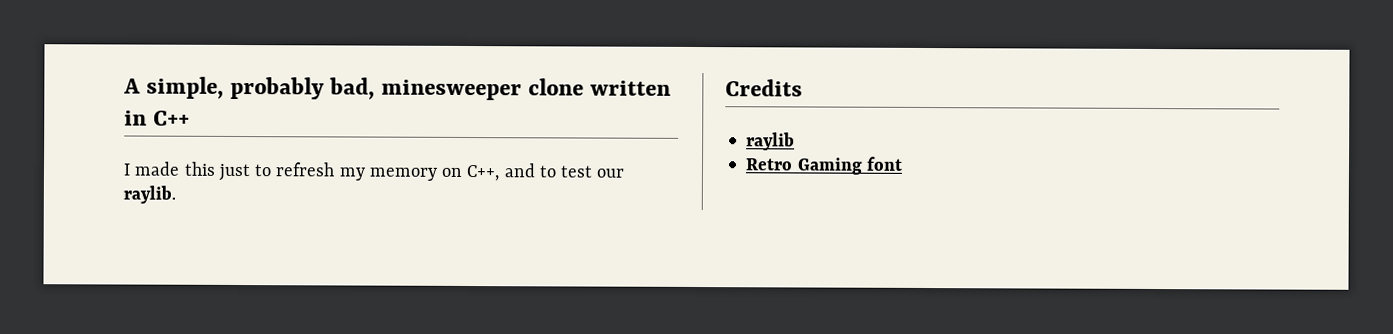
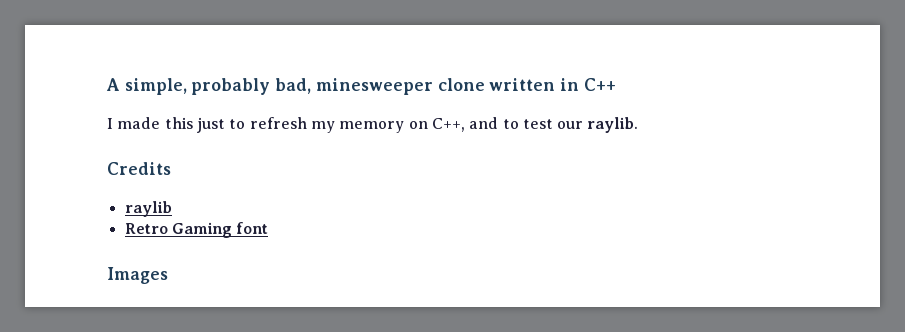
(903, 163) none -> [107,267,168,284] // Images

